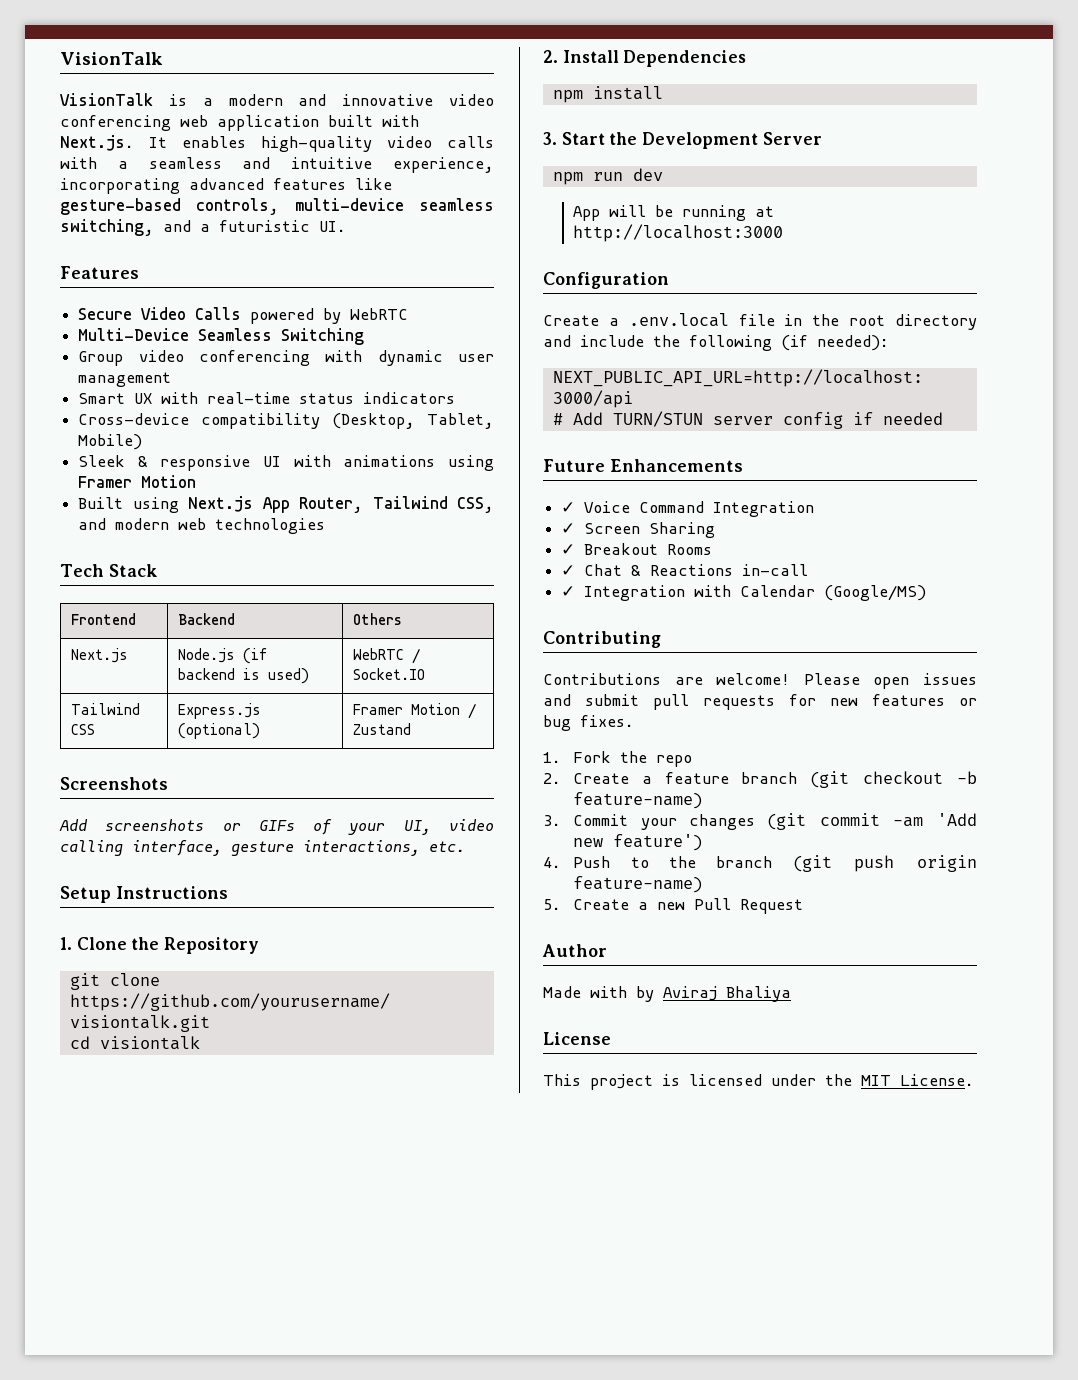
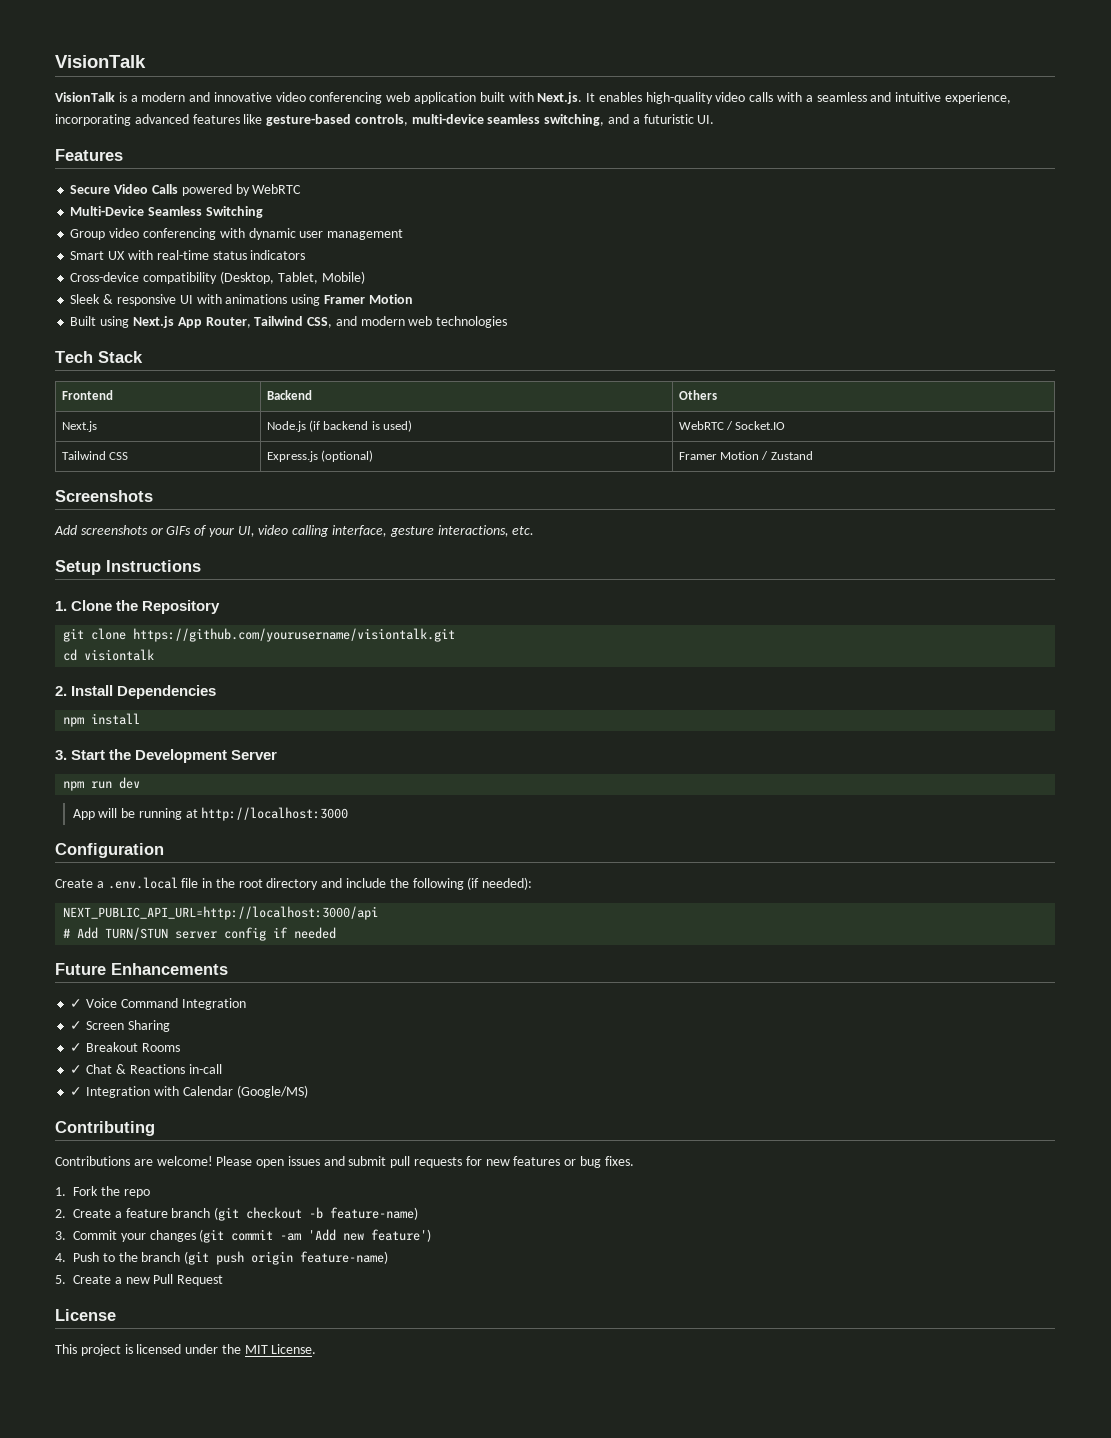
[542,944,607,957] [543,986,791,1002] // Author // Made with by Aviraj Bhaliya -> (224, 1280) none

